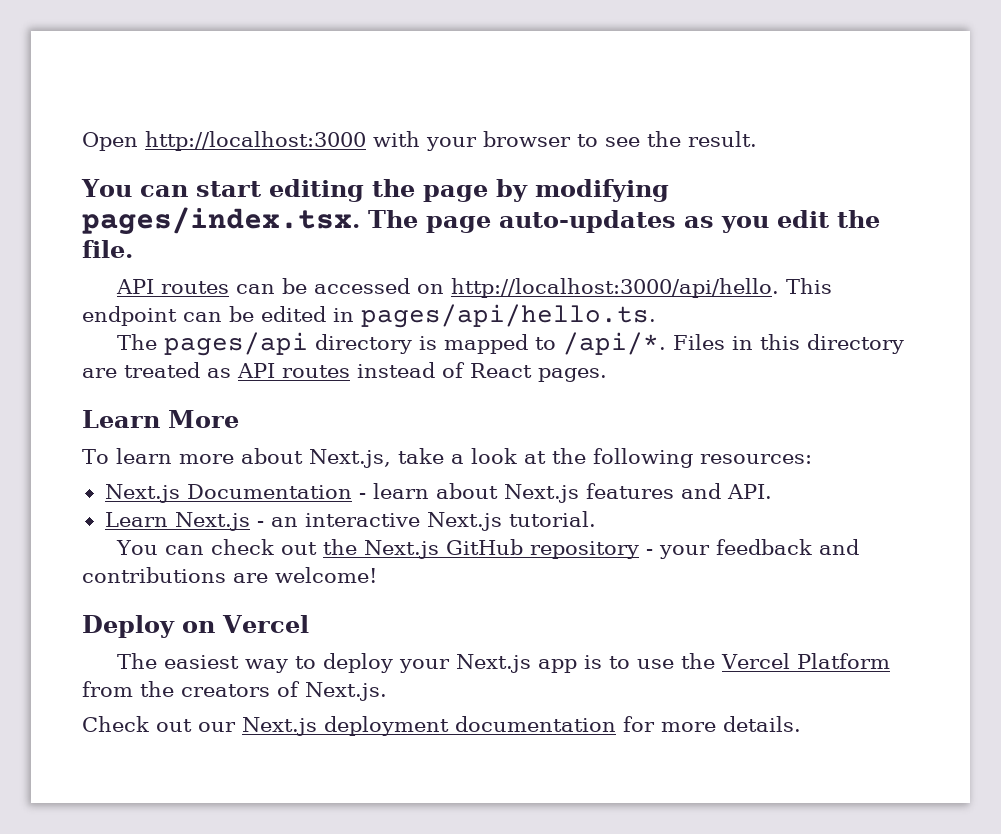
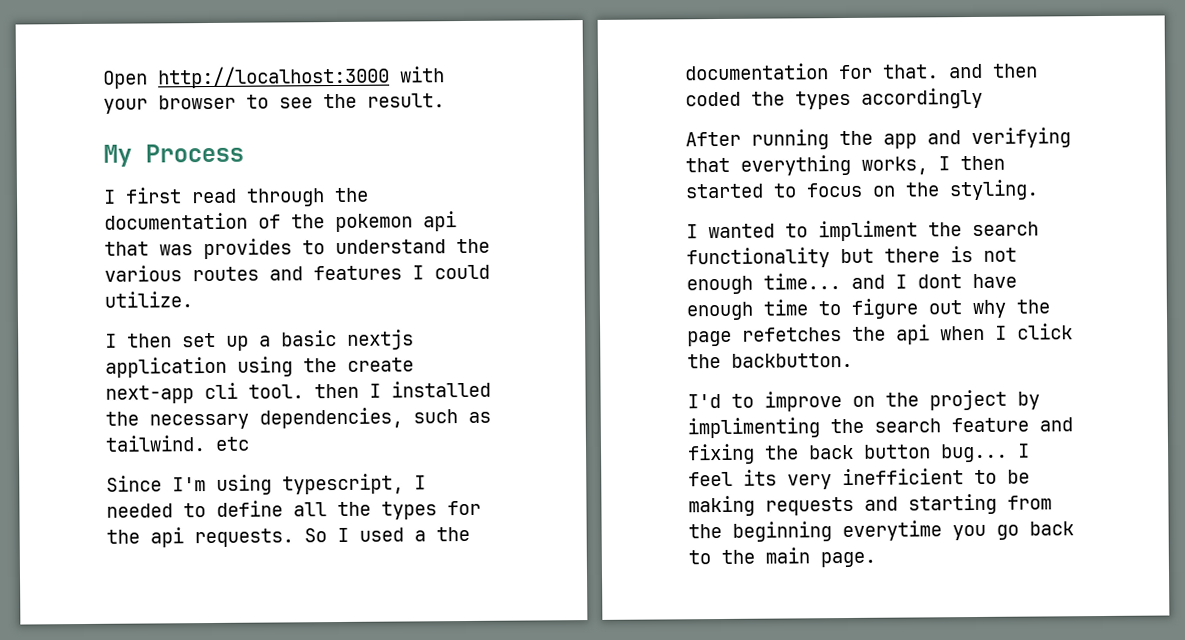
[81,179,669,202] [82,207,880,235] [82,240,133,258] [116,278,833,298] [82,304,656,328] [117,332,905,356] [82,362,607,382] [82,410,239,428] [82,448,812,468] [104,483,772,503] [104,511,596,531] [116,539,860,559] [82,567,377,583] [82,615,309,638] [117,653,891,673] [82,681,387,701] [82,716,801,736] You can start editing the page by modifying pages/index.tsx. The page auto-updates as you edit the file. // API routes can be accessed on http://localhost:3000/api/hello. This endpoint can be edited in pages/api/hello.ts. // The pages/api directory is mapped to /api/*. Files in this directory are treated as API routes instead of React pages. // Learn More // To learn more about Next.js, take a look at the following resources: // Next.js Documentation - learn about Next.js features and API. // Learn Next.js - an interactive Next.js tutorial. // You can check out the Next.js GitHub repository - your feedback and contributions are welcome! // Deploy on Vercel // The easiest way to deploy your Next.js app is to use the Vercel Platform from the creators of Next.js. // Check out our Next.js deployment documentation for more details. -> [103,143,244,167] [103,187,369,207] [104,211,457,233] [104,238,490,260] [104,264,490,282] [104,291,193,308] [105,329,414,351] [105,356,414,378] [105,380,491,404] [105,407,491,430] [105,435,250,452] [106,473,426,495] [106,500,481,520] [106,526,470,548] [684,63,1038,81] [685,87,983,110] [685,127,1071,150] [685,154,1005,176] [685,179,1039,201] [686,220,1039,242] [686,246,1017,269] [686,273,1017,295] [686,298,1050,321] [687,323,1073,347] [687,352,853,369] [687,389,1040,412] [687,417,1073,439] [687,443,1030,465] [688,468,1030,490] [688,493,1052,517] [688,520,1074,542] [688,547,876,568] My Process // I first read through the documentation of the pokemon api that was provides to understand the various routes and features I could utilize. // I then set up a basic nextjs application using the create next-app cli tool. then I installed the necessary dependencies, such as tailwind. etc // Since I'm using typescript, I needed to define all the types for the api requests. So I used a the documentation for that. and then coded the types accordingly // After running the app and verifying that everything works, I then started to focus on the styling. // I wanted to impliment the search functionality but there is not enough time... and I dont have enough time to figure out why the page refetches the api when I click the backbutton. // I'd to improve on the project by implimenting the search feature and fixing the back button bug... I feel its very inefficient to be making requests and starting from the beginning everytime you go back to the main page.

